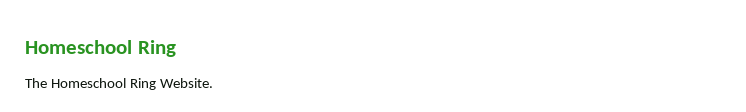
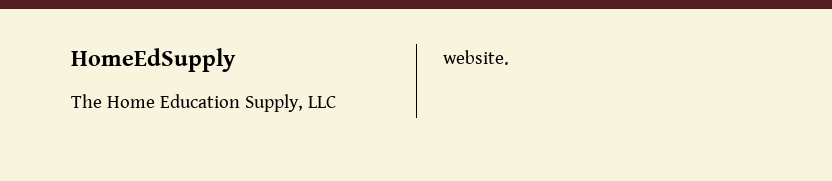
[25,40,176,57] Homeschool Ring -> [71,48,236,72] HomeEdSupply
[50,78,213,90] Homeschool Ring Website. -> [106,94,336,112] [443,50,509,65] Home Education Supply, LLC website.

